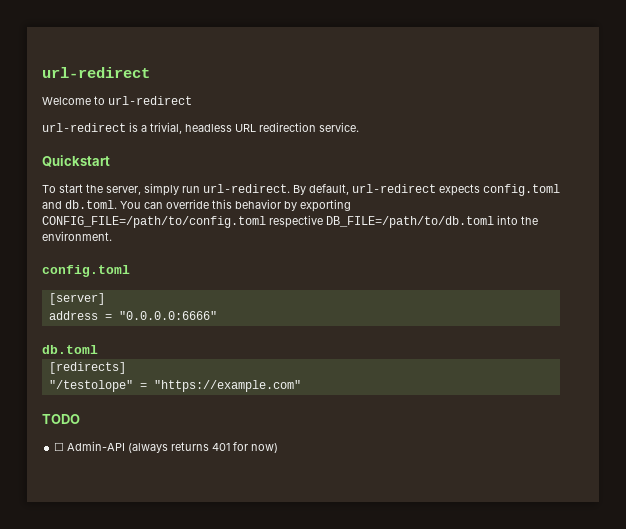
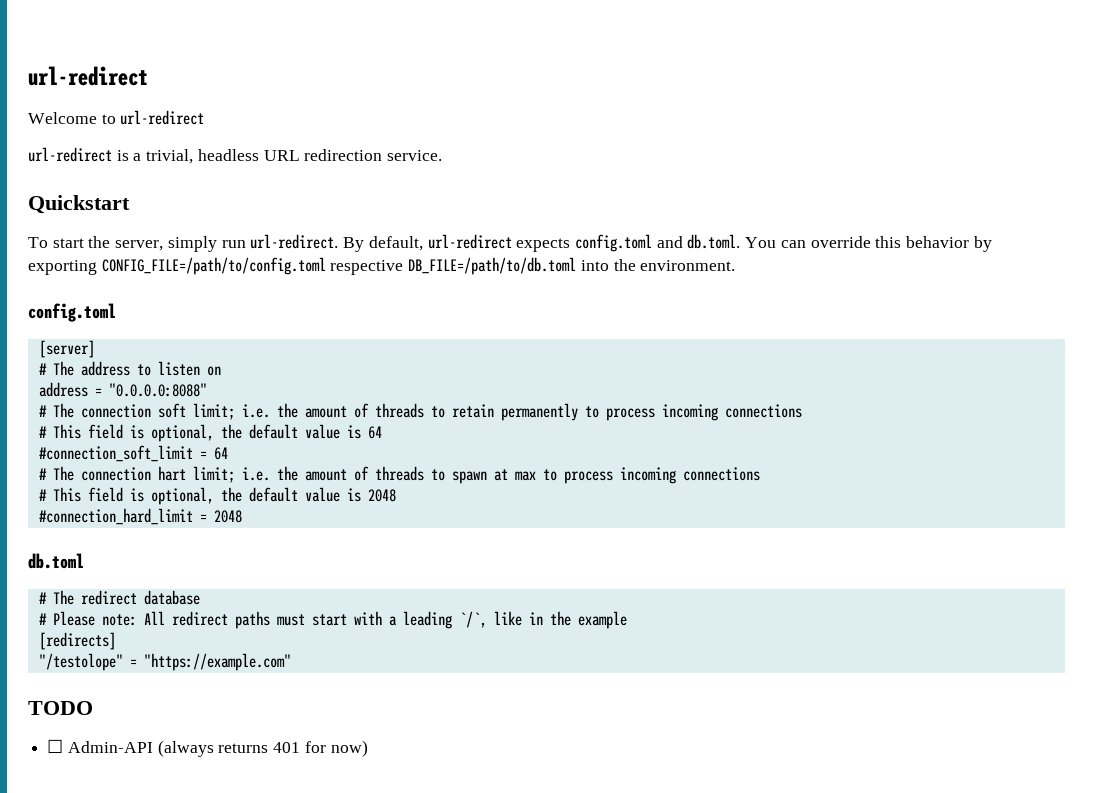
[48,311,217,320] [42,345,98,354] address = "0.0.0.0:6666" // db.toml -> [38,361,221,376] [38,382,207,397] [38,403,802,421] [38,424,382,442] [38,445,228,462] [38,466,760,484] [38,487,396,505] [38,508,242,525] [28,553,84,569] [38,590,200,605] [38,611,627,629] # The address to listen on // address = "0.0.0.0:8088" // # The connection soft limit; i.e. the amount of threads to retain permanently to process incoming connections // # This field is optional, the default value is 64 // #connection_soft_limit = 64 // # The connection hart limit; i.e. the amount of threads to spawn at max to process incoming connections // # This field is optional, the default value is 2048 // #connection_hard_limit = 2048 // db.toml // # The redirect database // # Please note: All redirect paths must start with a leading `/`, like in the example

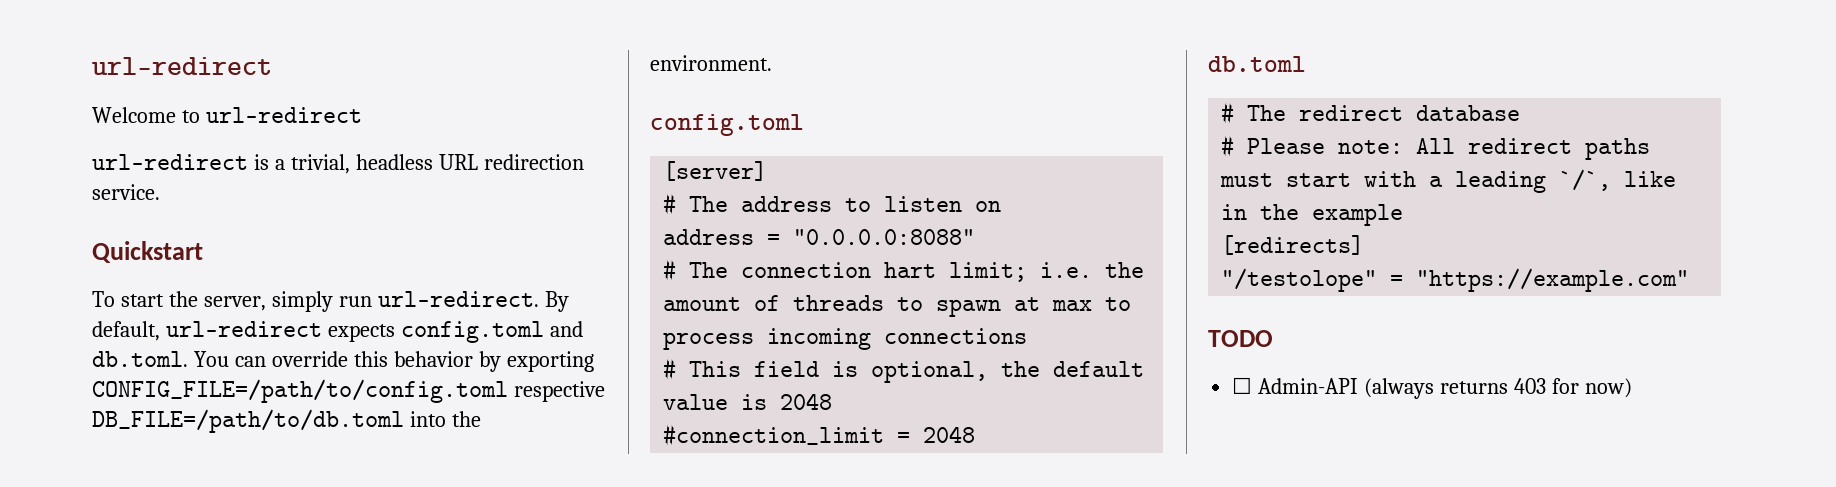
[38,403,802,421] [38,424,382,442] [38,445,228,462] // # The connection soft limit; i.e. the amount of threads to retain permanently to process incoming connections // # This field is optional, the default value is 64 // #connection_soft_limit = 64 -> (976, 237) none
[38,508,193,525] #connection_hard_limit -> [663,424,885,446] #connection_limit
[273,742,301,753] 401 -> [1513,378,1546,394] 403

